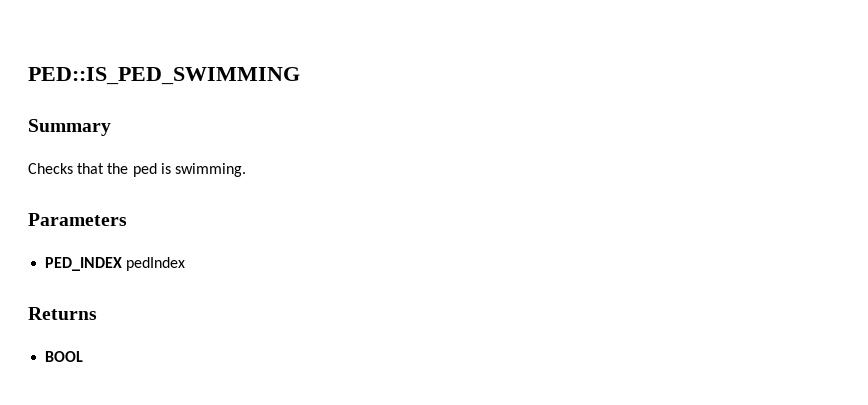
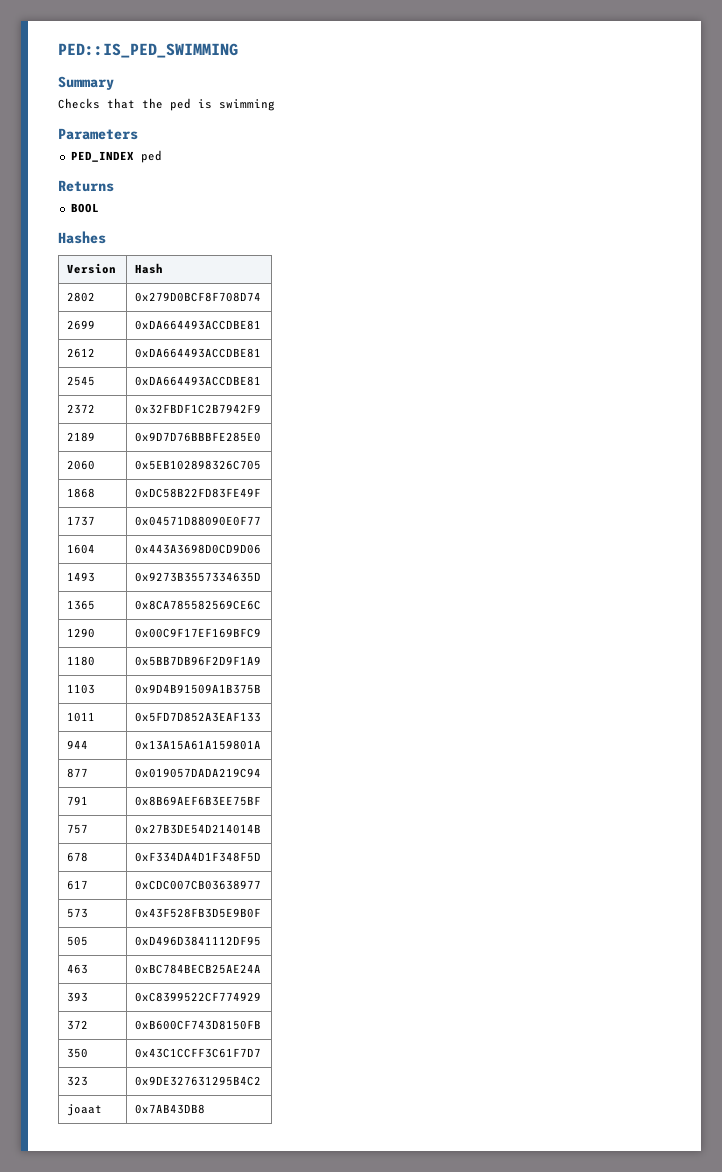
[174,163,246,177] swimming. -> [219,99,275,111] swimming
[126,257,186,271] pedIndex -> [140,150,162,163] ped
(84, 356) none -> [58,231,106,244] [67,263,117,274] [135,263,164,274] [67,292,96,302] [135,292,262,302] [67,320,96,330] [135,320,262,330] [67,348,96,358] [135,348,262,358] [67,376,96,386] [135,376,262,386] [67,404,96,414] [135,404,262,414] [67,432,96,442] [135,432,262,442] [67,460,96,470] [135,460,262,470] [67,488,96,498] [135,488,262,498] [67,516,96,526] [135,516,262,526] [67,544,96,554] [135,544,262,554] [67,572,96,582] [135,572,262,582] [67,600,96,610] [135,600,262,610] [67,628,96,638] [135,628,262,638] [67,656,96,666] [135,656,262,666] [67,684,96,694] [135,684,262,694] [67,712,96,722] [135,712,262,722] [67,740,89,749] [135,740,262,750] [67,768,89,778] [135,768,262,778] [67,796,89,805] [135,796,262,806] [67,824,89,834] [135,824,262,834] [67,852,89,862] [135,852,262,862] [67,880,89,890] [135,880,262,890] [67,908,89,918] [135,908,262,918] [67,936,89,946] [135,936,262,946] [67,964,89,974] [135,964,262,974] [67,992,89,1002] [135,992,262,1002] [67,1020,89,1030] [135,1020,262,1030] [67,1048,89,1058] [135,1048,262,1058] [67,1076,89,1086] [135,1076,262,1086] [67,1104,103,1116] [135,1104,206,1114] // Hashes // Version | Hash // 2802 | 0x279D0BCF8F708D74 // 2699 | 0xDA664493ACCDBE81 // 2612 | 0xDA664493ACCDBE81 // 2545 | 0xDA664493ACCDBE81 // 2372 | 0x32FBDF1C2B7942F9 // 2189 | 0x9D7D76BBBFE285E0 // 2060 | 0x5EB102898326C705 // 1868 | 0xDC58B22FD83FE49F // 1737 | 0x04571D88090E0F77 // 1604 | 0x443A3698D0CD9D06 // 1493 | 0x9273B3557334635D // 1365 | 0x8CA785582569CE6C // 1290 | 0x00C9F17EF169BFC9 // 1180 | 0x5BB7DB96F2D9F1A9 // 1103 | 0x9D4B91509A1B375B // 1011 | 0x5FD7D852A3EAF133 // 944 | 0x13A15A61A159801A // 877 | 0x019057DADA219C94 // 791 | 0x8B69AEF6B3EE75BF // 757 | 0x27B3DE54D214014B // 678 | 0xF334DA4D1F348F5D // 617 | 0xCDC007CB03638977 // 573 | 0x43F528FB3D5E9B0F // 505 | 0xD496D3841112DF95 // 463 | 0xBC784BECB25AE24A // 393 | 0xC8399522CF774929 // 372 | 0xB600CF743D8150FB // 350 | 0x43C1CCFF3C61F7D7 // 323 | 0x9DE327631295B4C2 // joaat | 0x7AB43DB8

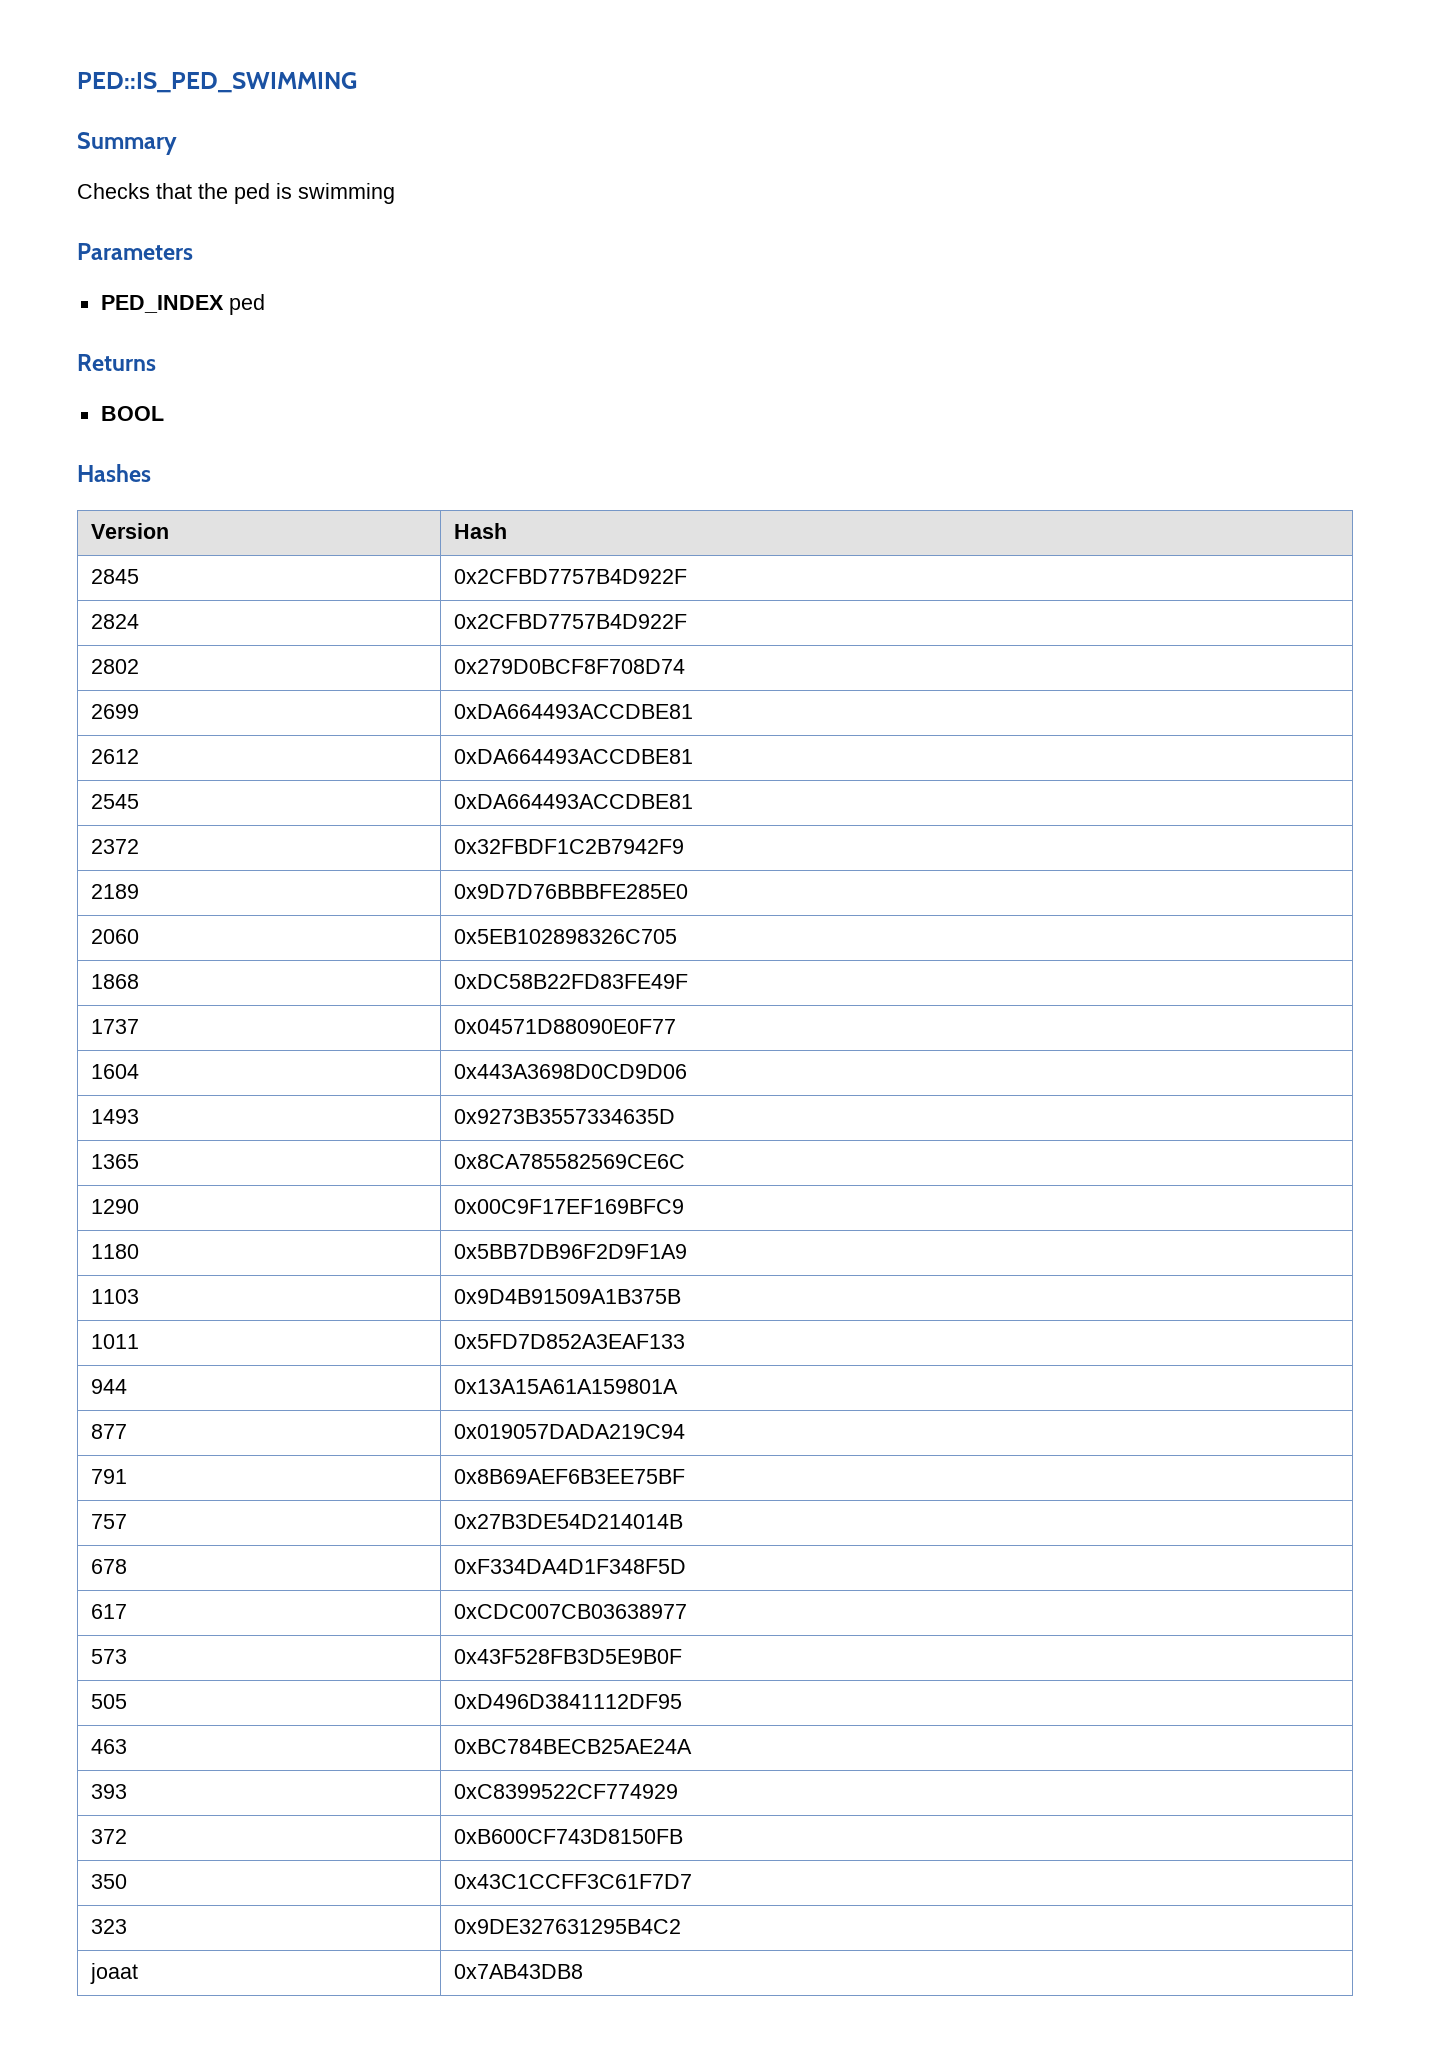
(164, 268) none -> [90,569,139,584] [453,569,687,584] [90,614,139,629] [453,614,687,629] // 2845 | 0x2CFBD7757B4D922F // 2824 | 0x2CFBD7757B4D922F

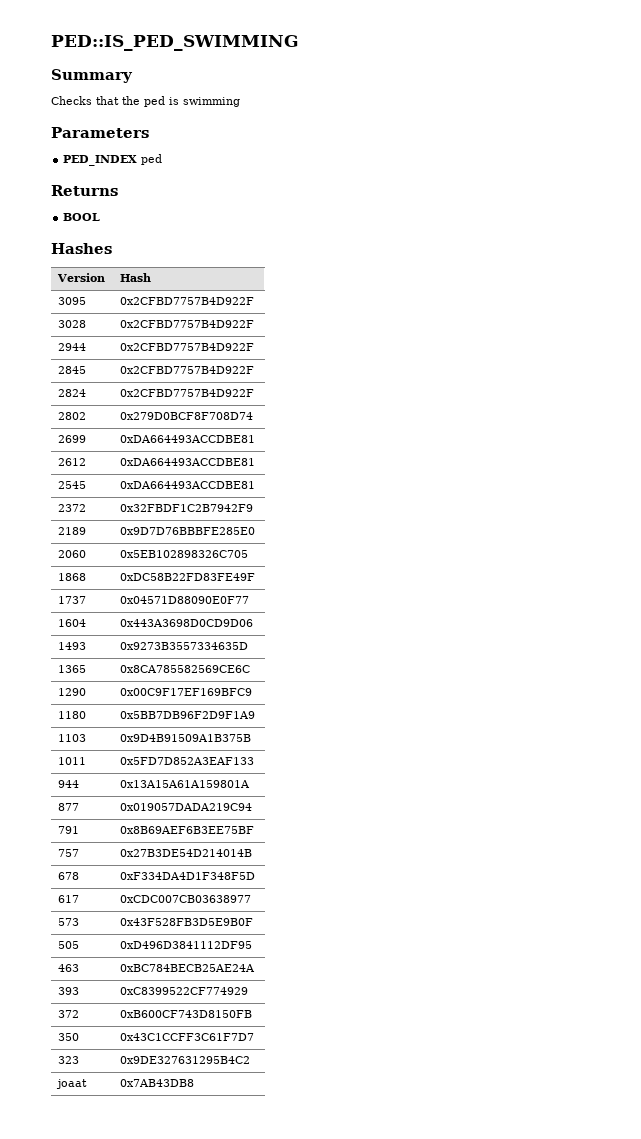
(507, 531) none -> [58,297,87,305] [120,297,255,305] [58,320,87,328] [120,320,255,328] [58,343,87,351] [120,343,255,351] // 3095 | 0x2CFBD7757B4D922F // 3028 | 0x2CFBD7757B4D922F // 2944 | 0x2CFBD7757B4D922F

